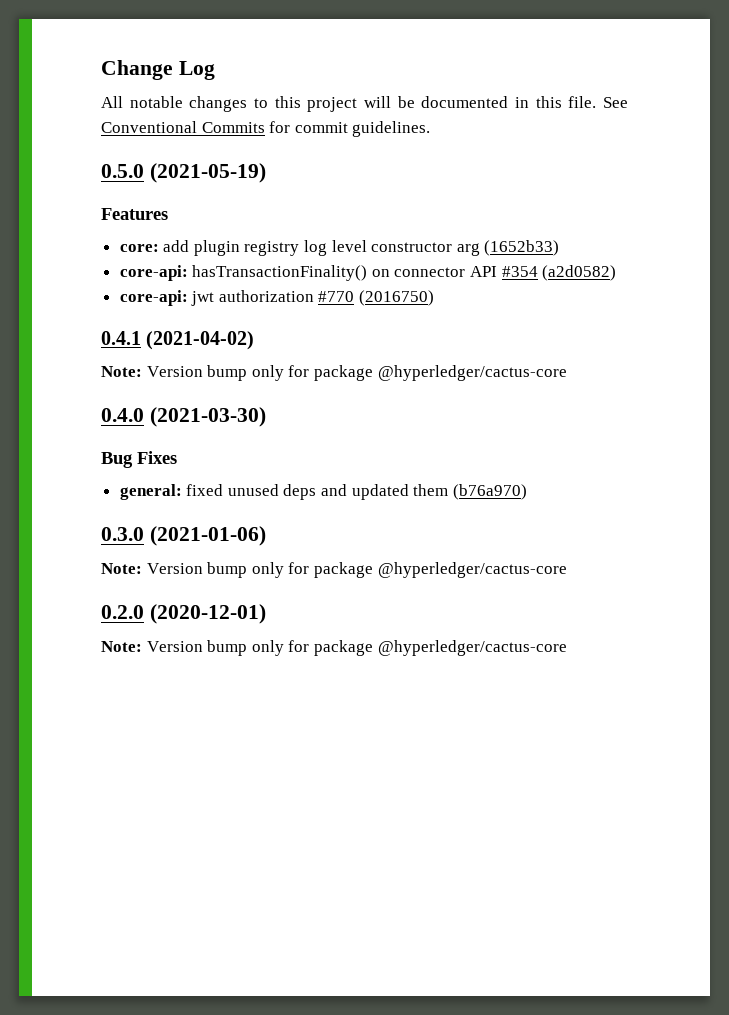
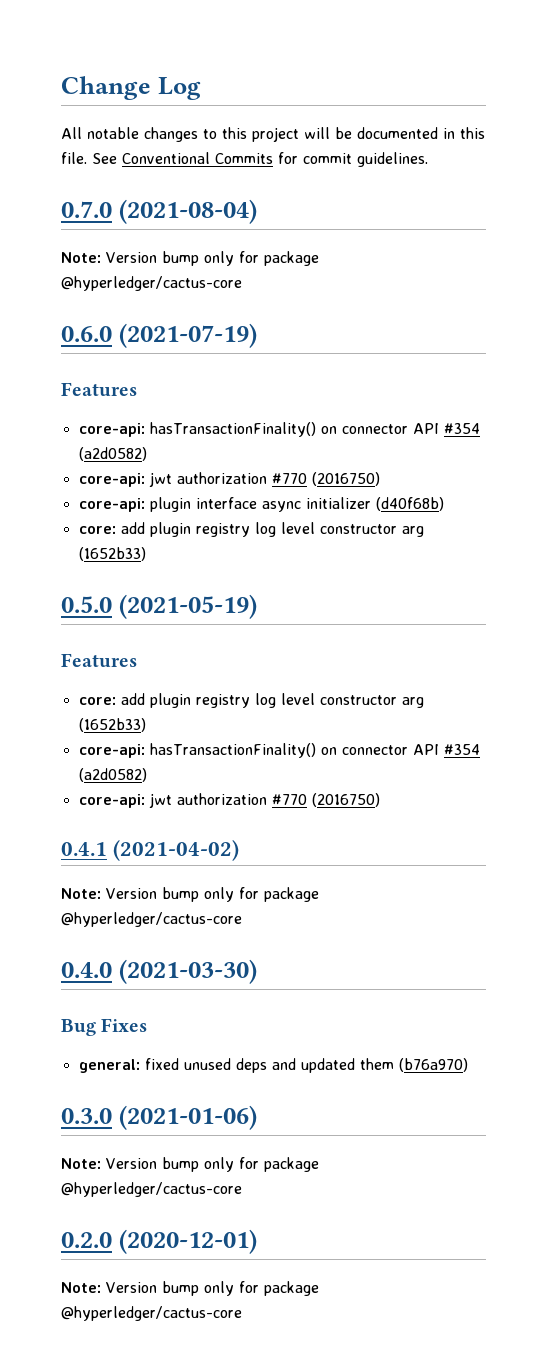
(431, 129) none -> [61,199,258,224] [61,251,319,266] [61,276,242,291] [61,323,258,348] [61,382,137,397] [78,422,480,437] [78,447,147,461] [78,472,380,487] [78,497,444,512] [78,522,424,537] [78,547,146,561] // 0.7.0 (2021-08-04) // Note: Version bump only for package @hyperledger/cactus-core // 0.6.0 (2021-07-19) // Features // core-api: hasTransactionFinality() on connector API #354 (a2d0582) // core-api: jwt authorization #770 (2016750) // core-api: plugin interface async initializer (d40f68b) // core: add plugin registry log level constructor arg (1652b33)

